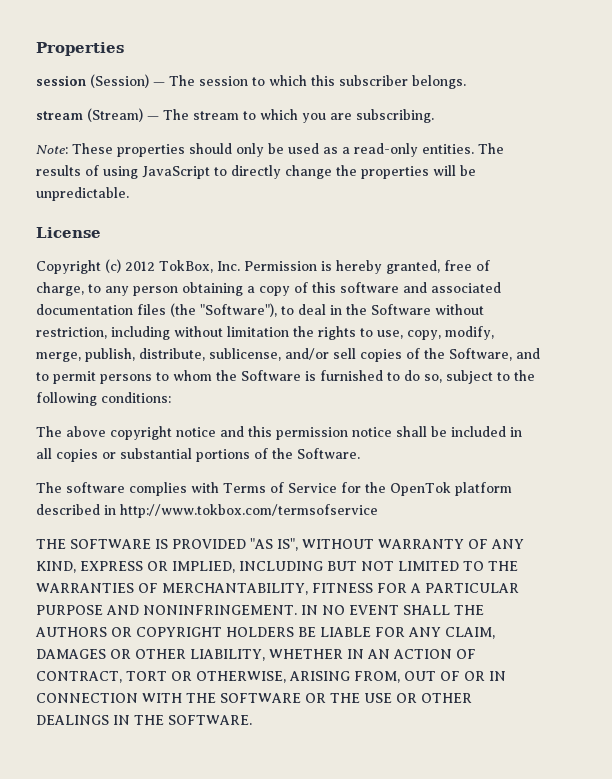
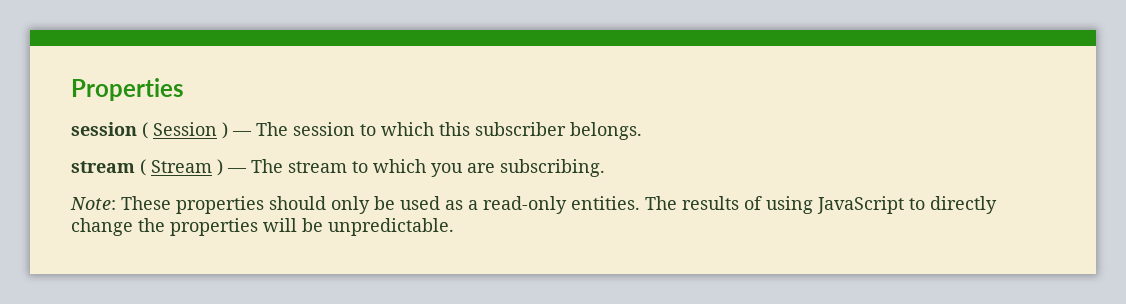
[90,74,149,88] (Session) -> [142,122,228,139] ( Session )
[87,108,143,122] (Stream) -> [140,159,223,176] ( Stream )
[36,227,101,238] [36,259,490,274] [36,282,501,296] [36,303,484,317] [36,326,494,340] [36,348,540,362] [36,370,535,384] [36,392,171,406] [36,426,522,440] [36,448,360,462] [36,482,512,496] [36,504,378,518] [36,538,524,551] [36,561,518,573] [36,583,519,595] [36,605,484,615] [35,627,495,639] [36,649,476,661] [36,671,506,683] [36,693,472,703] [36,715,252,725] // License // Copyright (c) 2012 TokBox, Inc. Permission is hereby granted, free of charge, to any person obtaining a copy of this software and associated documentation files (the "Software"), to deal in the Software without restriction, including without limitation the rights to use, copy, modify, merge, publish, distribute, sublicense, and/or sell copies of the Software, and to permit persons to whom the Software is furnished to do so, subject to the following conditions: // The above copyright notice and this permission notice shall be included in all copies or substantial portions of the Software. // The software complies with Terms of Service for the OpenTok platform described in http://www.tokbox.com/termsofservice // THE SOFTWARE IS PROVIDED "AS IS", WITHOUT WARRANTY OF ANY KIND, EXPRESS OR IMPLIED, INCLUDING BUT NOT LIMITED TO THE WARRANTIES OF MERCHANTABILITY, FITNESS FOR A PARTICULAR PURPOSE AND NONINFRINGEMENT. IN NO EVENT SHALL THE AUTHORS OR COPYRIGHT HOLDERS BE LIABLE FOR ANY CLAIM, DAMAGES OR OTHER LIABILITY, WHETHER IN AN ACTION OF CONTRACT, TORT OR OTHERWISE, ARISING FROM, OUT OF OR IN CONNECTION WITH THE SOFTWARE OR THE USE OR OTHER DEALINGS IN THE SOFTWARE. -> (454, 227) none

